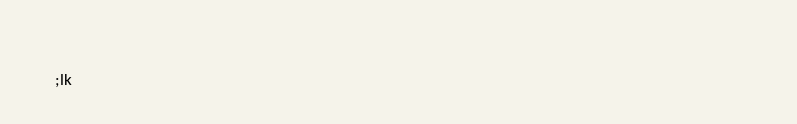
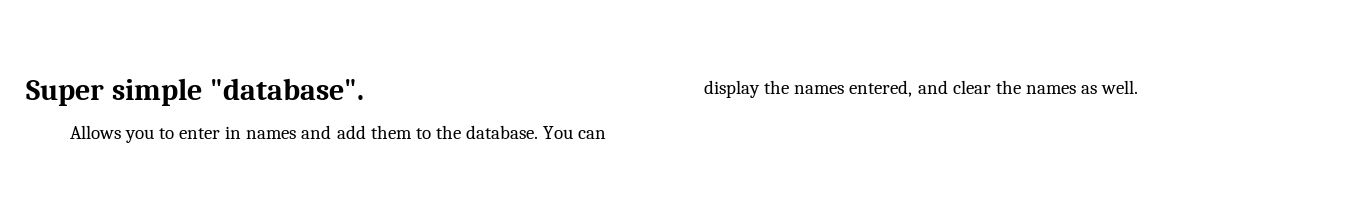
[55,74,72,88] ;lk -> [26,78,364,106] [69,125,607,143] [704,80,1139,98] Super simple "database". // Allows you to enter in names and add them to the database. You can display the names entered, and clear the names as well.

